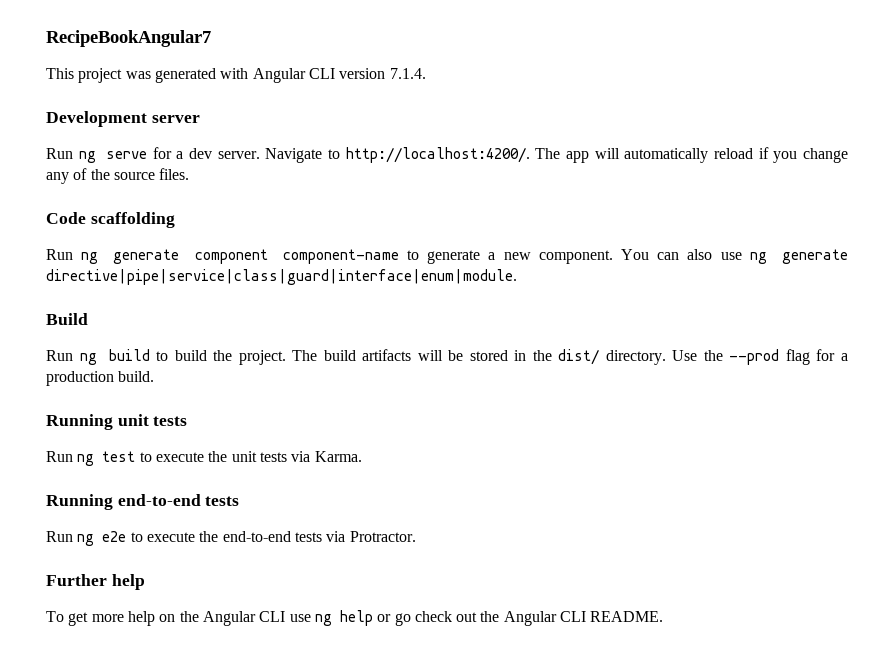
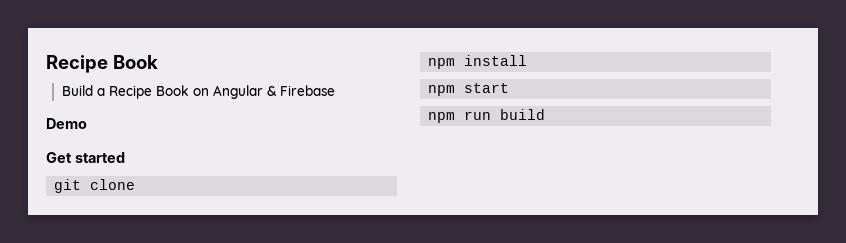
[46,30,211,47] [46,68,426,83] [46,111,200,127] [46,147,849,163] [46,168,190,184] [46,212,175,228] [46,249,848,264] [46,269,517,285] [46,313,88,325] [46,349,849,365] [46,371,155,386] [46,414,188,430] [46,451,362,466] [46,494,240,510] [46,531,416,546] [46,574,145,590] [46,610,664,626] RecipeBookAngular7 // This project was generated with Angular CLI version 7.1.4. // Development server // Run ng serve for a dev server. Navigate to http://localhost:4200/. The app will automatically reload if you change any of the source files. // Code scaffolding // Run ng generate component component-name to generate a new component. You can also use ng generate directive|pipe|service|class|guard|interface|enum|module. // Build // Run ng build to build the project. The build artifacts will be stored in the dist/ directory. Use the --prod flag for a production build. // Running unit tests // Run ng test to execute the unit tests via Karma. // Running end-to-end tests // Run ng e2e to execute the end-to-end tests via Protractor. // Further help // To get more help on the Angular CLI use ng help or go check out the Angular CLI README. -> [46,55,158,73] [61,85,335,99] [46,118,87,129] [46,152,125,163] [54,179,136,193] [428,55,528,69] [428,83,510,96] [428,109,546,123] Recipe Book // Build a Recipe Book on Angular & Firebase // Demo // Get started // git clone // npm install // npm start // npm run build

